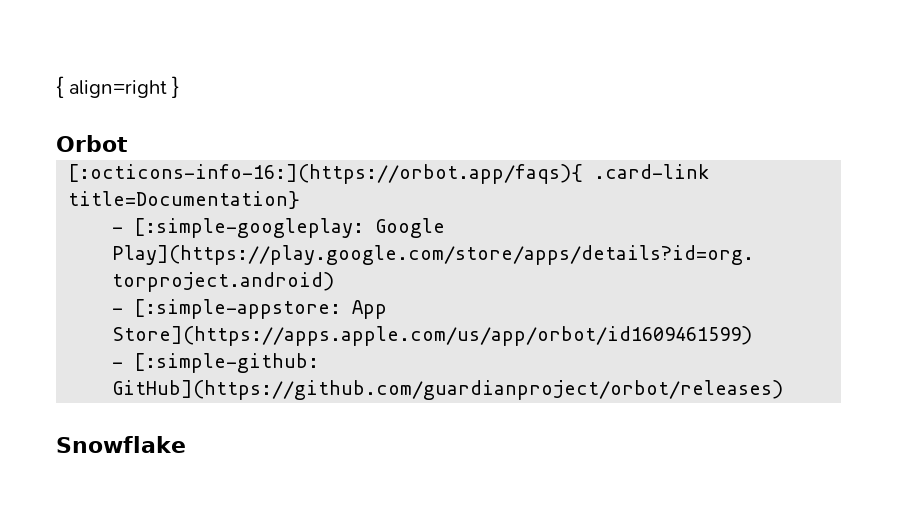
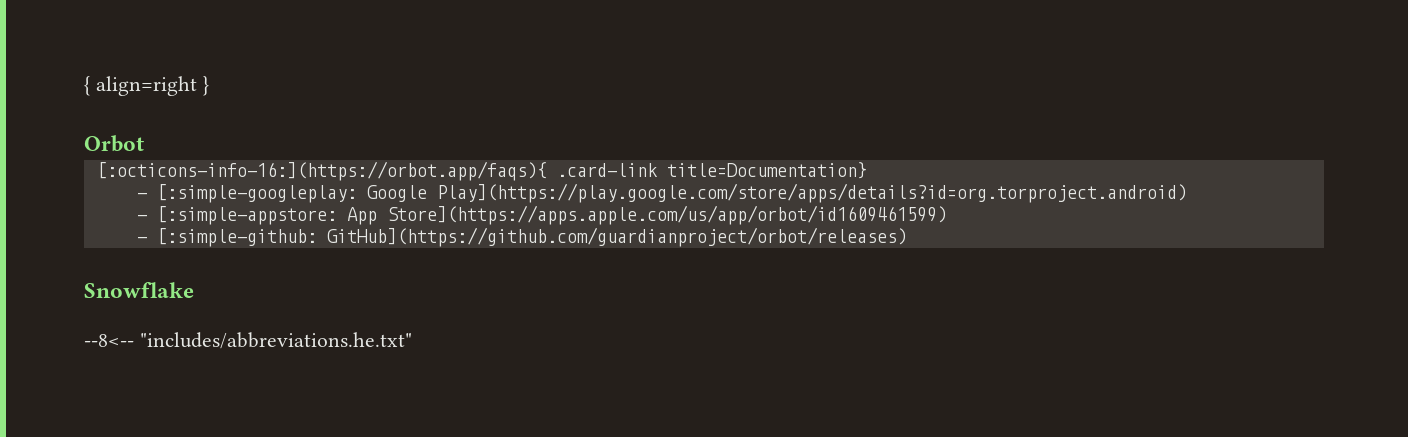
(186, 444) none -> [84,332,412,349] // --8<-- "includes/abbreviations.he.txt"

